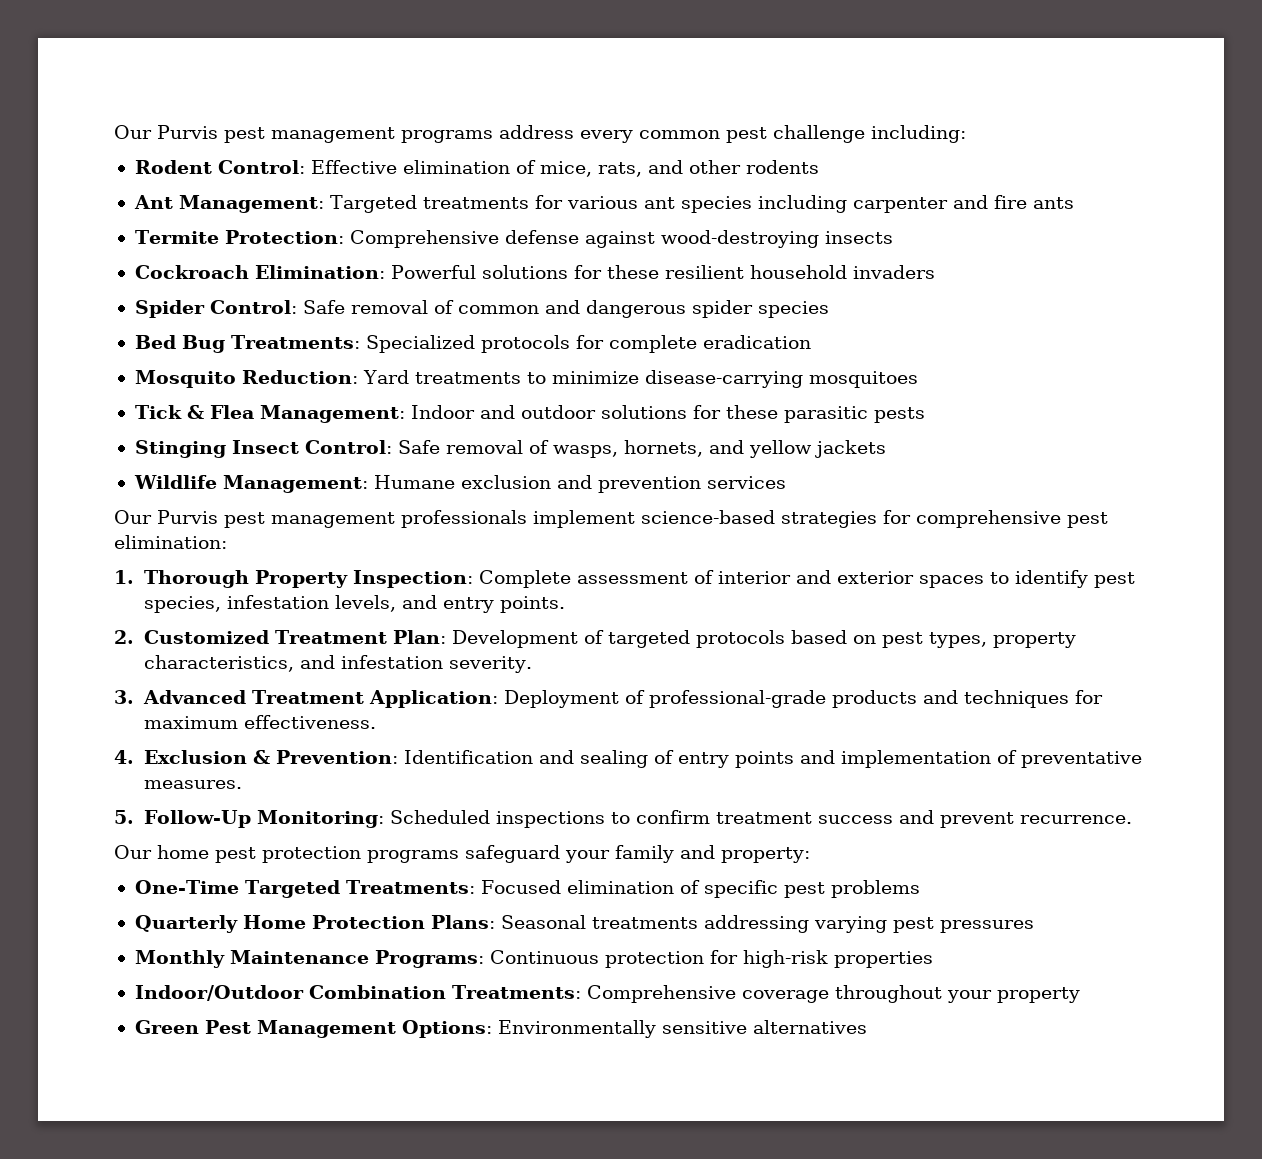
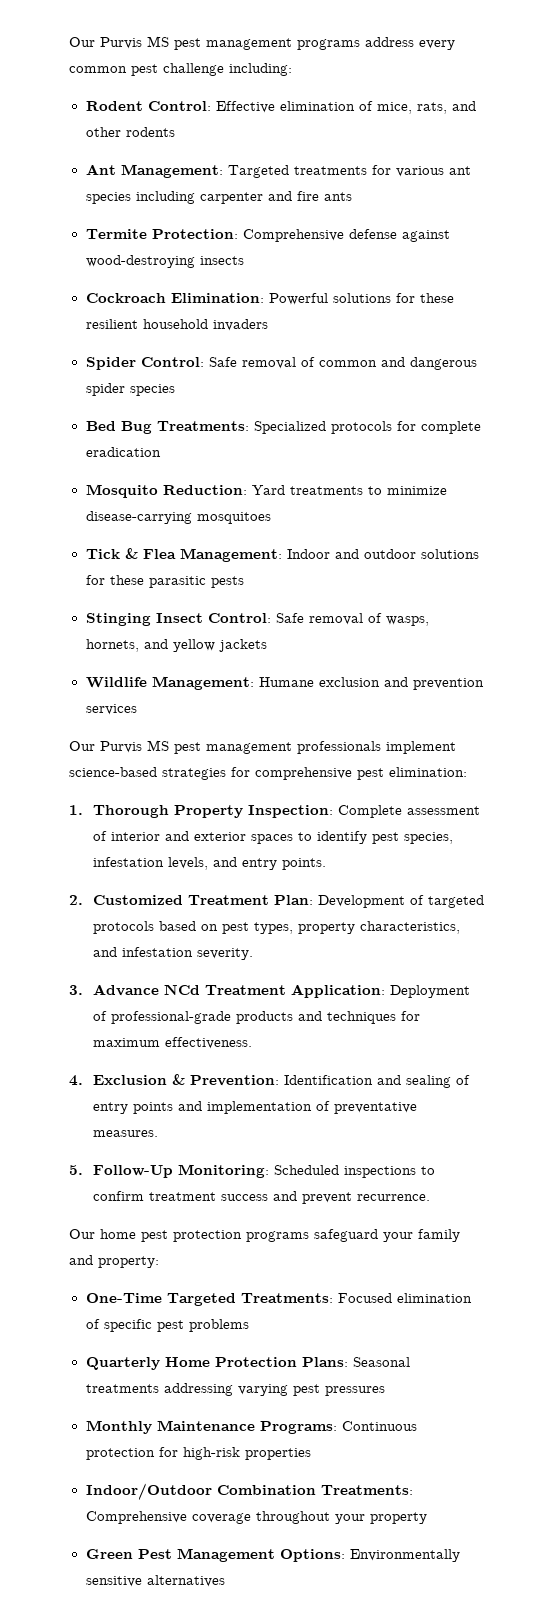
[114,125,218,139] Our Purvis -> [69,36,169,49] Our Purvis MS
(218, 517) none -> [147,740,169,751] MS
[142,690,246,704] Advanced -> [93,984,201,996] Advance NCd

